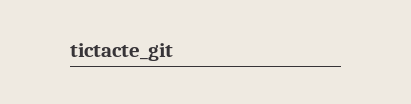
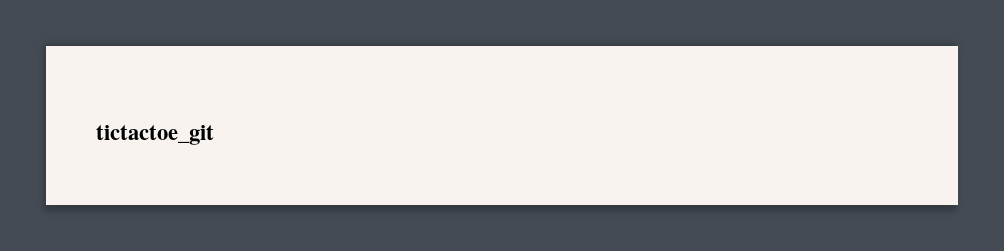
[70,43,173,61] tictacte_git -> [96,125,214,145] tictactoe_git

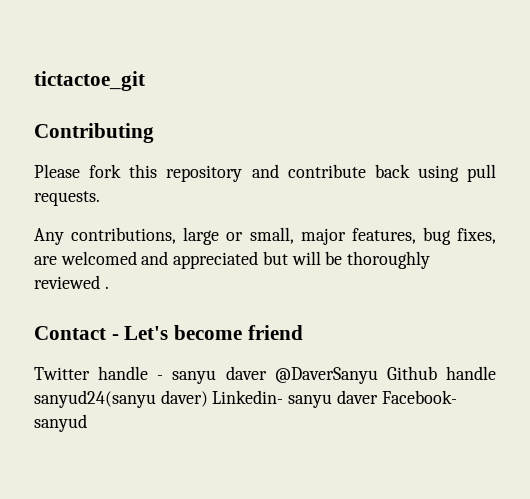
(214, 135) none -> [34,123,154,143] [34,164,496,182] [34,191,100,206] [34,227,496,245] [34,251,431,269] [34,275,109,289] [34,325,303,340] [34,366,496,384] [34,390,457,408] [34,414,87,432] // Contributing // Please fork this repository and contribute back using pull requests. // Any contributions, large or small, major features, bug fixes, are welcomed and appreciated but will be thoroughly reviewed . // Contact - Let's become friend // Twitter handle - sanyu daver @DaverSanyu Github handle sanyud24(sanyu daver) Linkedin- sanyu daver Facebook- sanyud

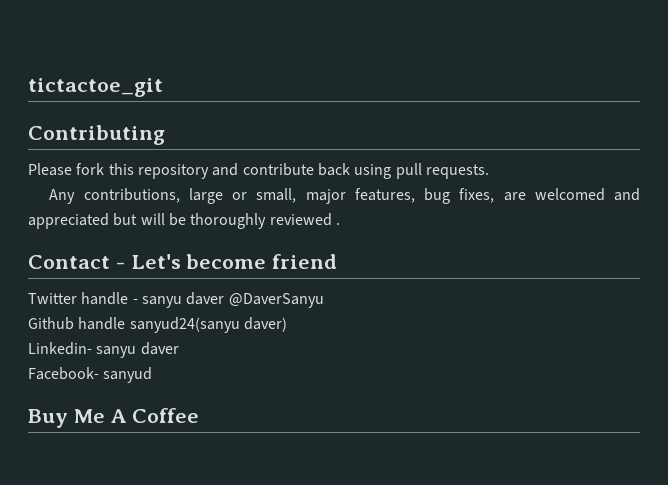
(378, 375) none -> (324, 300) //
(208, 398) none -> (287, 324) //
(378, 397) none -> (179, 348) //
(87, 423) none -> [28,408,200,428] // Buy Me A Coffee

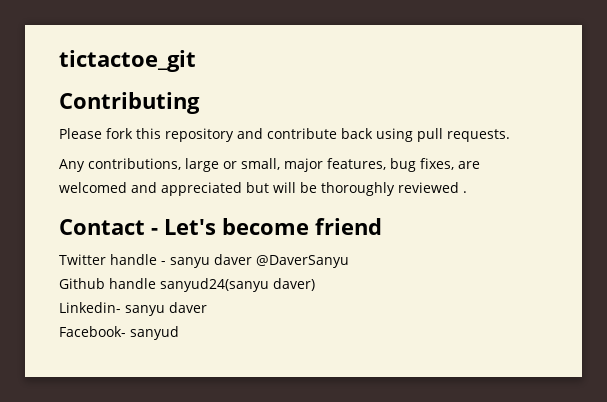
[28,408,200,428] // Buy Me A Coffee -> (179, 333) none

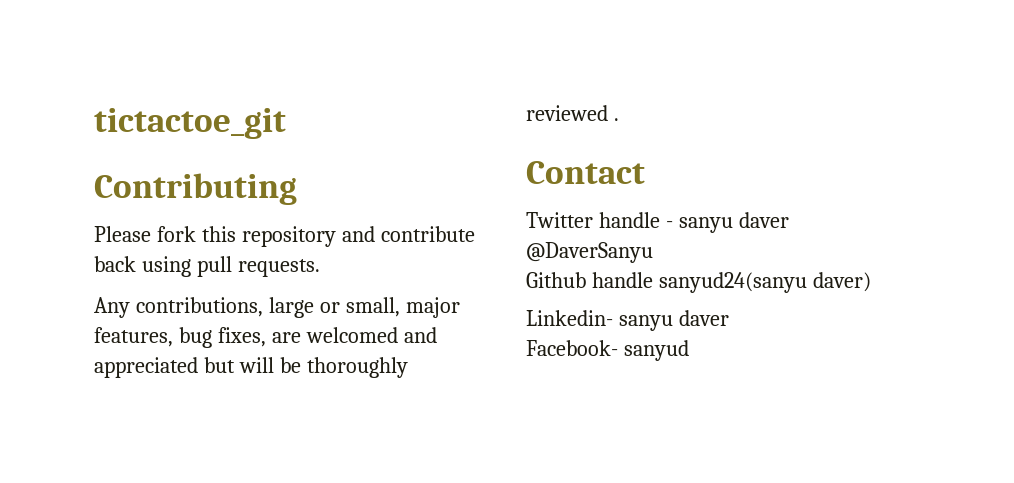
[151,218,382,235] - Let's become friend -> (645, 172) none

